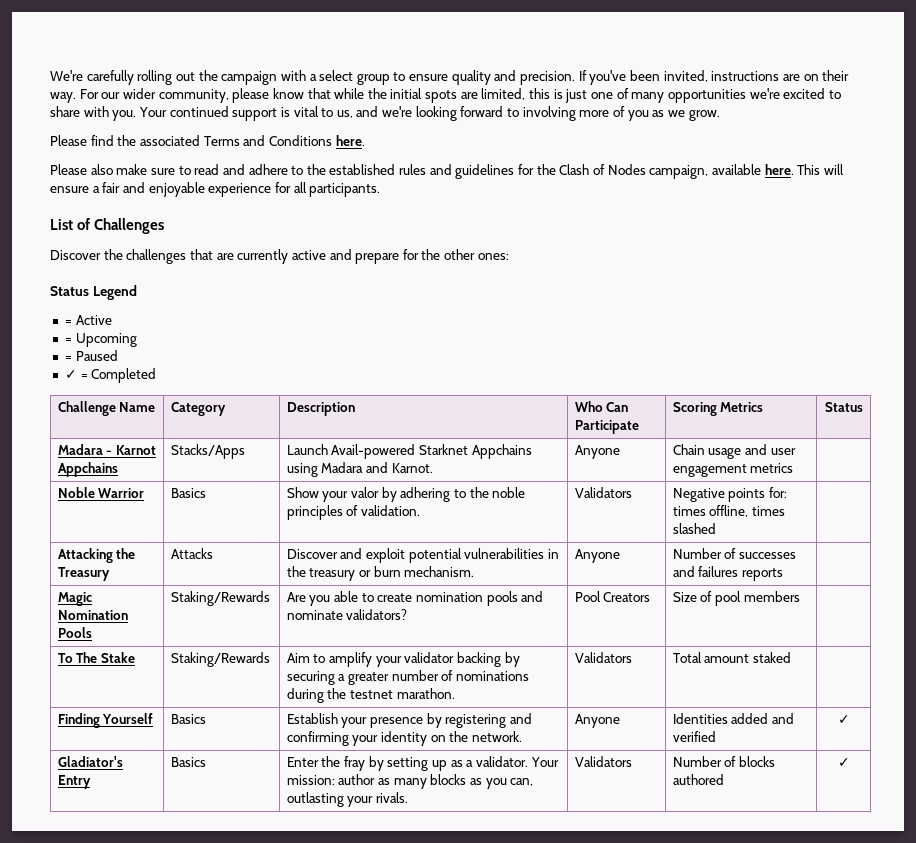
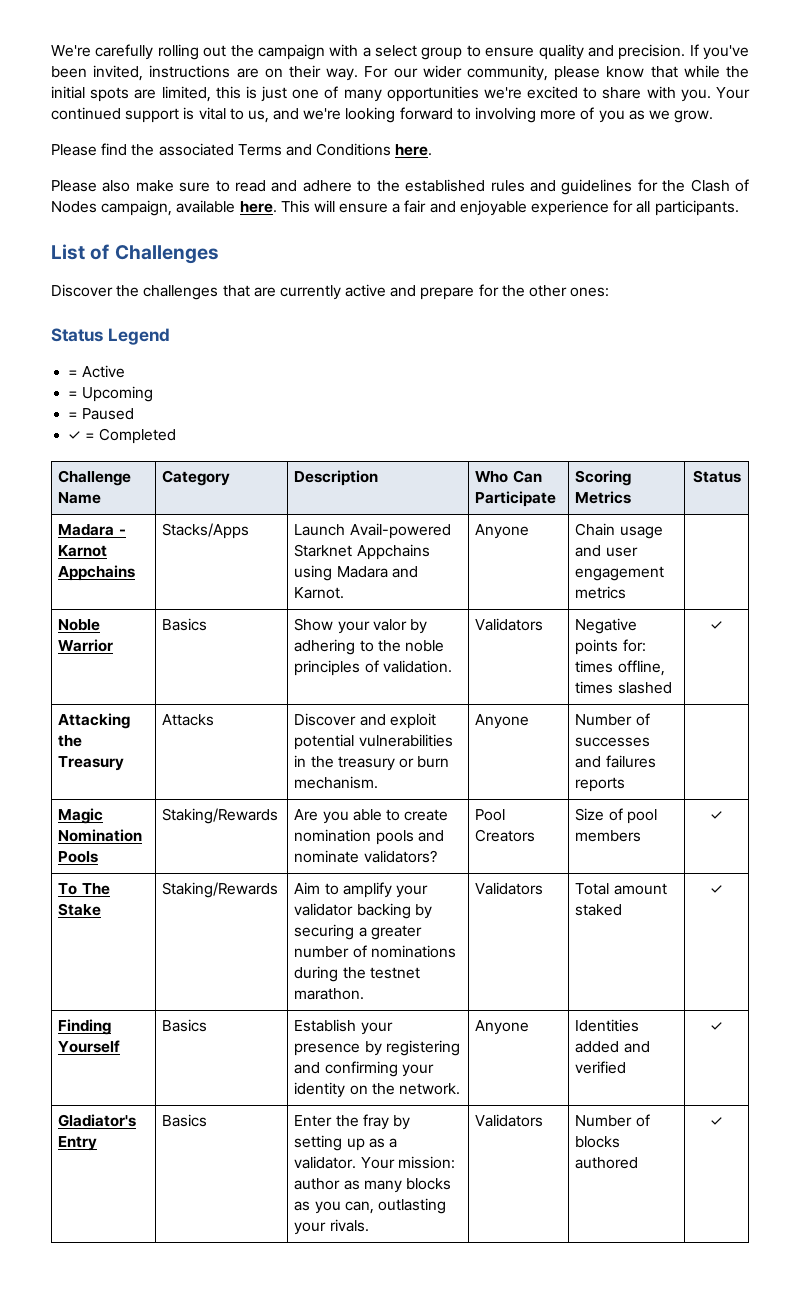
(716, 528) none -> [710,621,723,630] ✓
(800, 596) none -> [710,811,723,820] ✓
(792, 657) none -> [710,885,723,894] ✓

